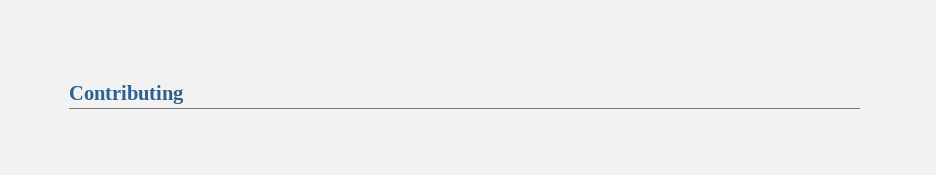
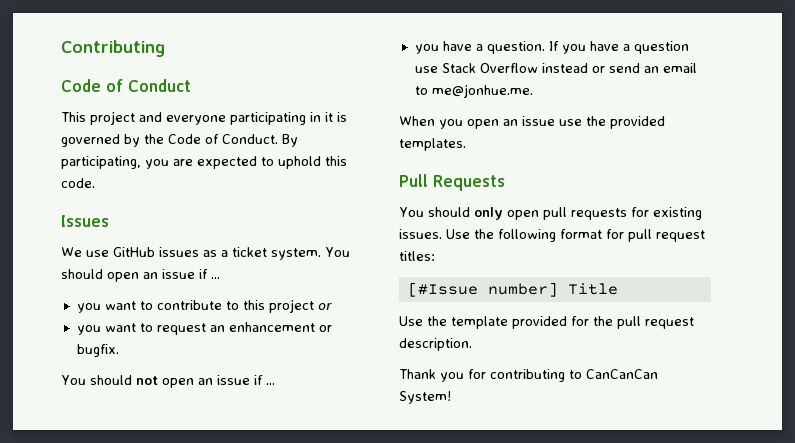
(184, 94) none -> [61,79,191,92] [61,111,347,125] [61,134,298,147] [61,156,347,169] [61,178,95,188] [61,215,109,227] [61,247,350,260] [61,269,220,282] [76,299,332,313] [76,322,332,335] [76,344,119,357] [61,375,275,388] [414,41,689,54] [414,63,697,73] [414,84,533,98] [399,116,665,129] [399,138,466,151] [399,174,505,191] [399,207,702,220] [399,229,705,242] [399,251,435,261] [407,282,618,297] [399,316,694,329] [399,338,472,351] [399,369,658,382] [399,391,451,404] // Code of Conduct // This project and everyone participating in it is governed by the Code of Conduct. By participating, you are expected to uphold this code. // Issues // We use GitHub issues as a ticket system. You should open an issue if ... // you want to contribute to this project or // you want to request an enhancement or bugfix. // You should not open an issue if ... // you have a question. If you have a question use Stack Overflow instead or send an email to me@jonhue.me. // When you open an issue use the provided templates. // Pull Requests // You should only open pull requests for existing issues. Use the following format for pull request titles: // [#Issue number] Title // Use the template provided for the pull request description. // Thank you for contributing to CanCanCan System!

